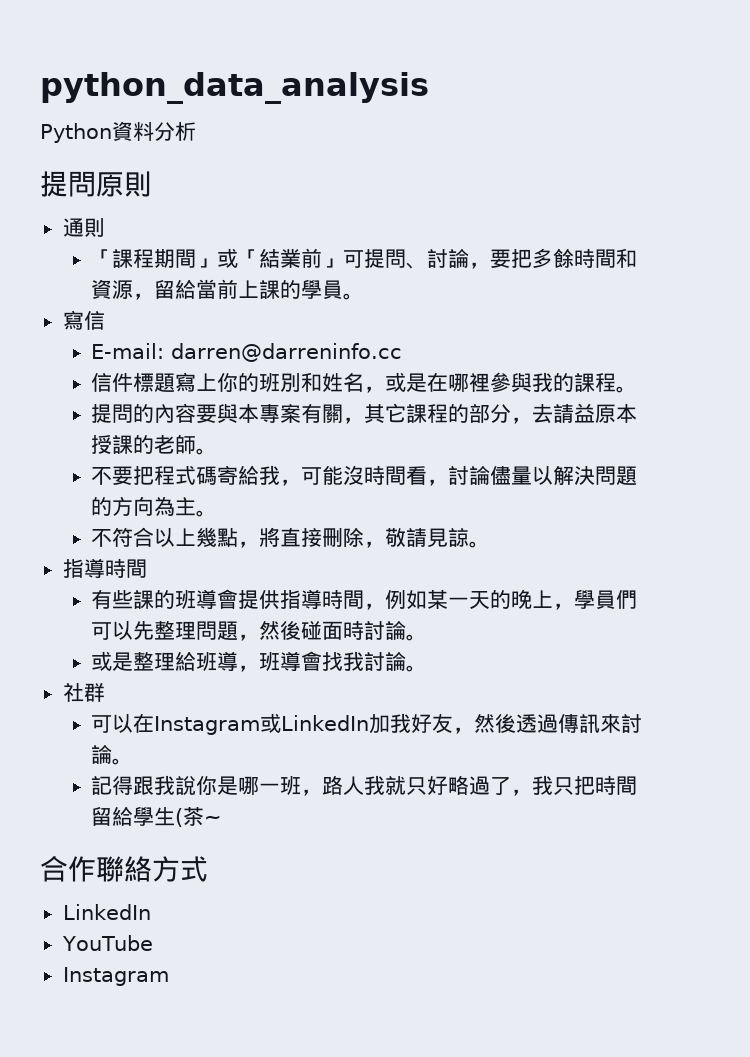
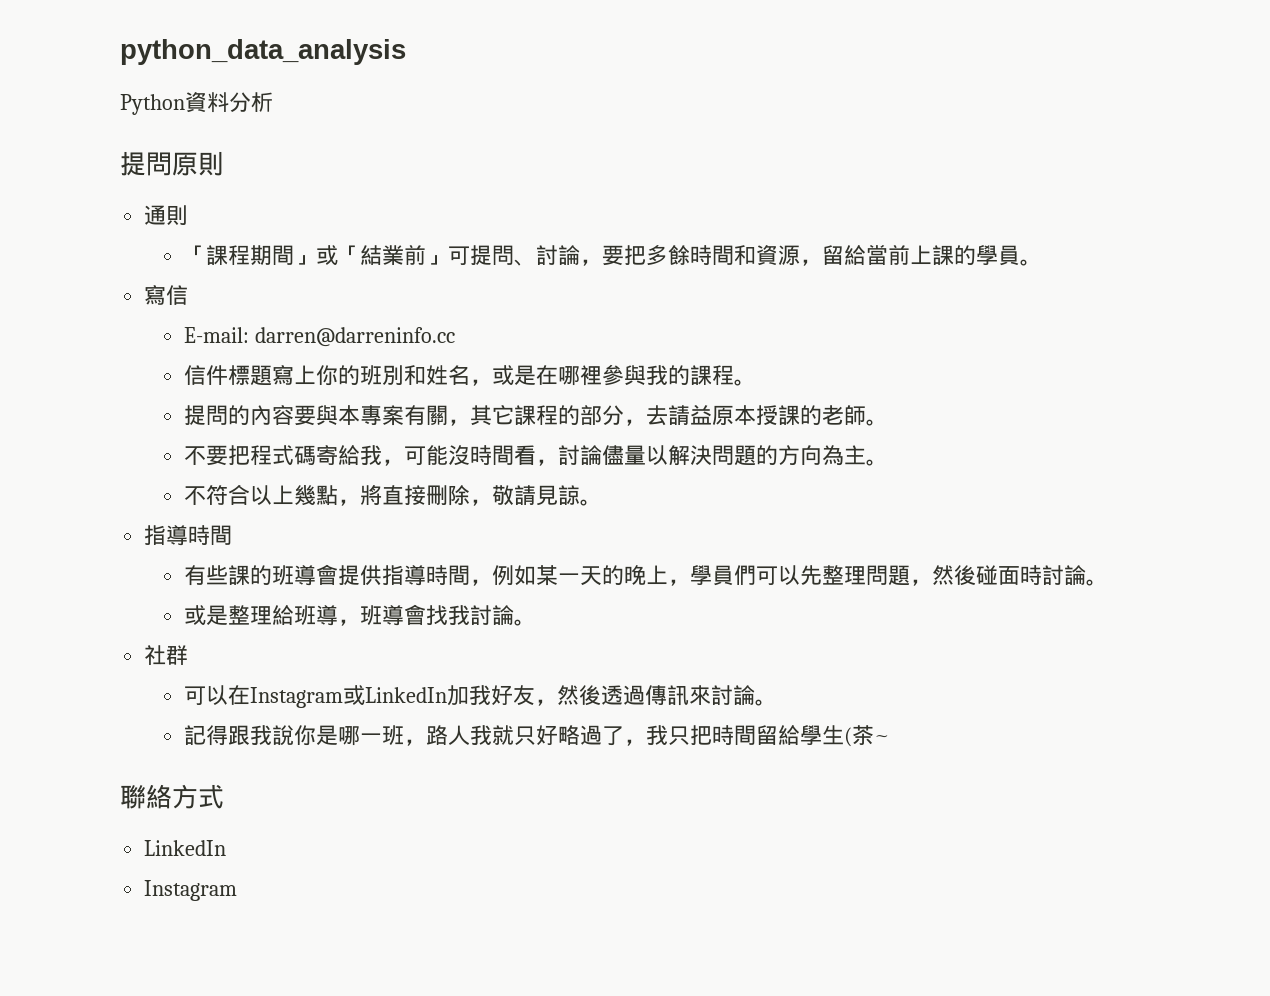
[40,856,96,882] 合作 -> (890, 739) none
[61,935,154,951] // YouTube -> (227, 848) none

